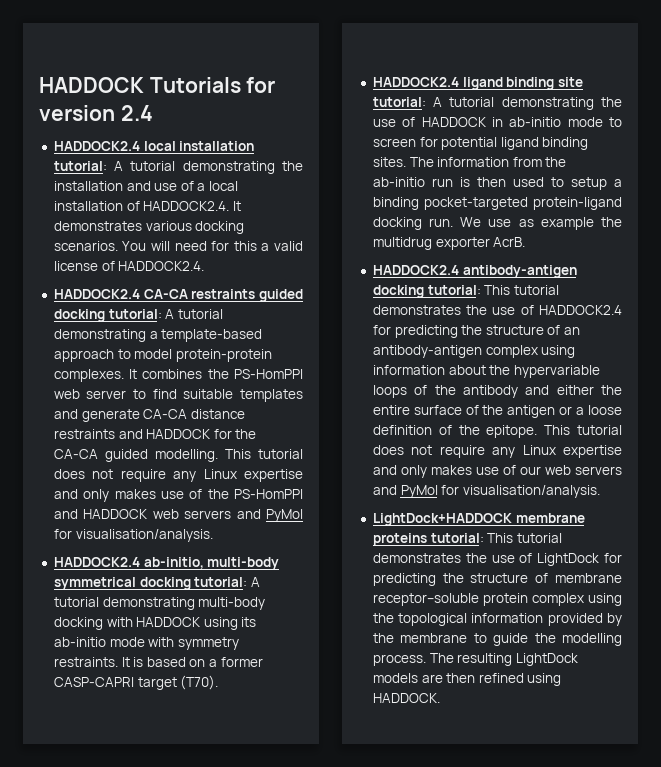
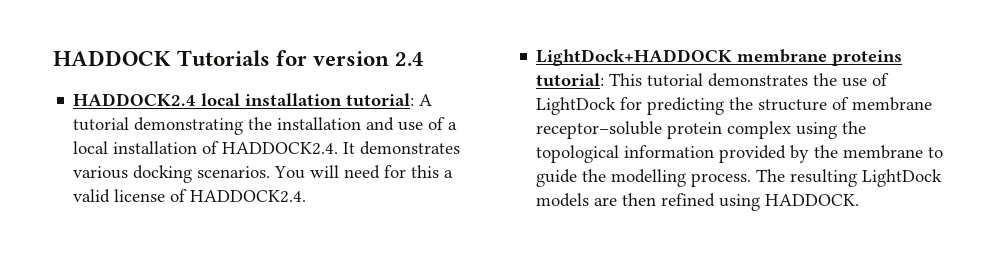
[53,289,303,302] [53,309,223,322] [53,329,263,342] [53,349,272,362] [53,369,303,382] [53,389,303,402] [53,409,245,422] [53,429,257,439] [53,449,303,462] [53,469,303,482] [53,489,304,502] [53,509,303,522] [53,529,213,542] [53,557,280,570] [53,577,260,590] [53,597,266,610] [53,617,257,630] [53,637,239,650] [53,657,263,667] [53,675,219,690] [372,77,583,90] [372,97,622,110] [372,117,622,127] [372,137,589,150] [372,157,567,167] [372,177,622,190] [372,197,622,210] [372,217,622,230] [372,237,526,250] [372,265,577,278] [372,285,559,298] [372,305,622,315] [372,325,581,338] [372,345,576,358] [372,365,600,378] [372,385,622,398] [372,405,622,418] [372,425,622,438] [372,445,622,458] [372,465,622,478] [372,485,600,498] // HADDOCK2.4 CA-CA restraints guided docking tutorial: A tutorial demonstrating a template-based approach to model protein-protein complexes. It combines the PS-HomPPI web server to find suitable templates and generate CA-CA distance restraints and HADDOCK for the CA-CA guided modelling. This tutorial does not require any Linux expertise and only makes use of the PS-HomPPI and HADDOCK web servers and PyMol for visualisation/analysis. // HADDOCK2.4 ab-initio, multi-body symmetrical docking tutorial: A tutorial demonstrating multi-body docking with HADDOCK using its ab-initio mode with symmetry restraints. It is based on a former CASP-CAPRI target (T70). // HADDOCK2.4 ligand binding site tutorial: A tutorial demonstrating the use of HADDOCK in ab-initio mode to screen for potential ligand binding sites. The information from the ab-initio run is then used to setup a binding pocket-targeted protein-ligand docking run. We use as example the multidrug exporter AcrB. // HADDOCK2.4 antibody-antigen docking tutorial: This tutorial demonstrates the use of HADDOCK2.4 for predicting the structure of an antibody-antigen complex using information about the hypervariable loops of the antibody and either the entire surface of the antigen or a loose definition of the epitope. This tutorial does not require any Linux expertise and only makes use of our web servers and PyMol for visualisation/analysis. -> (307, 196) none

